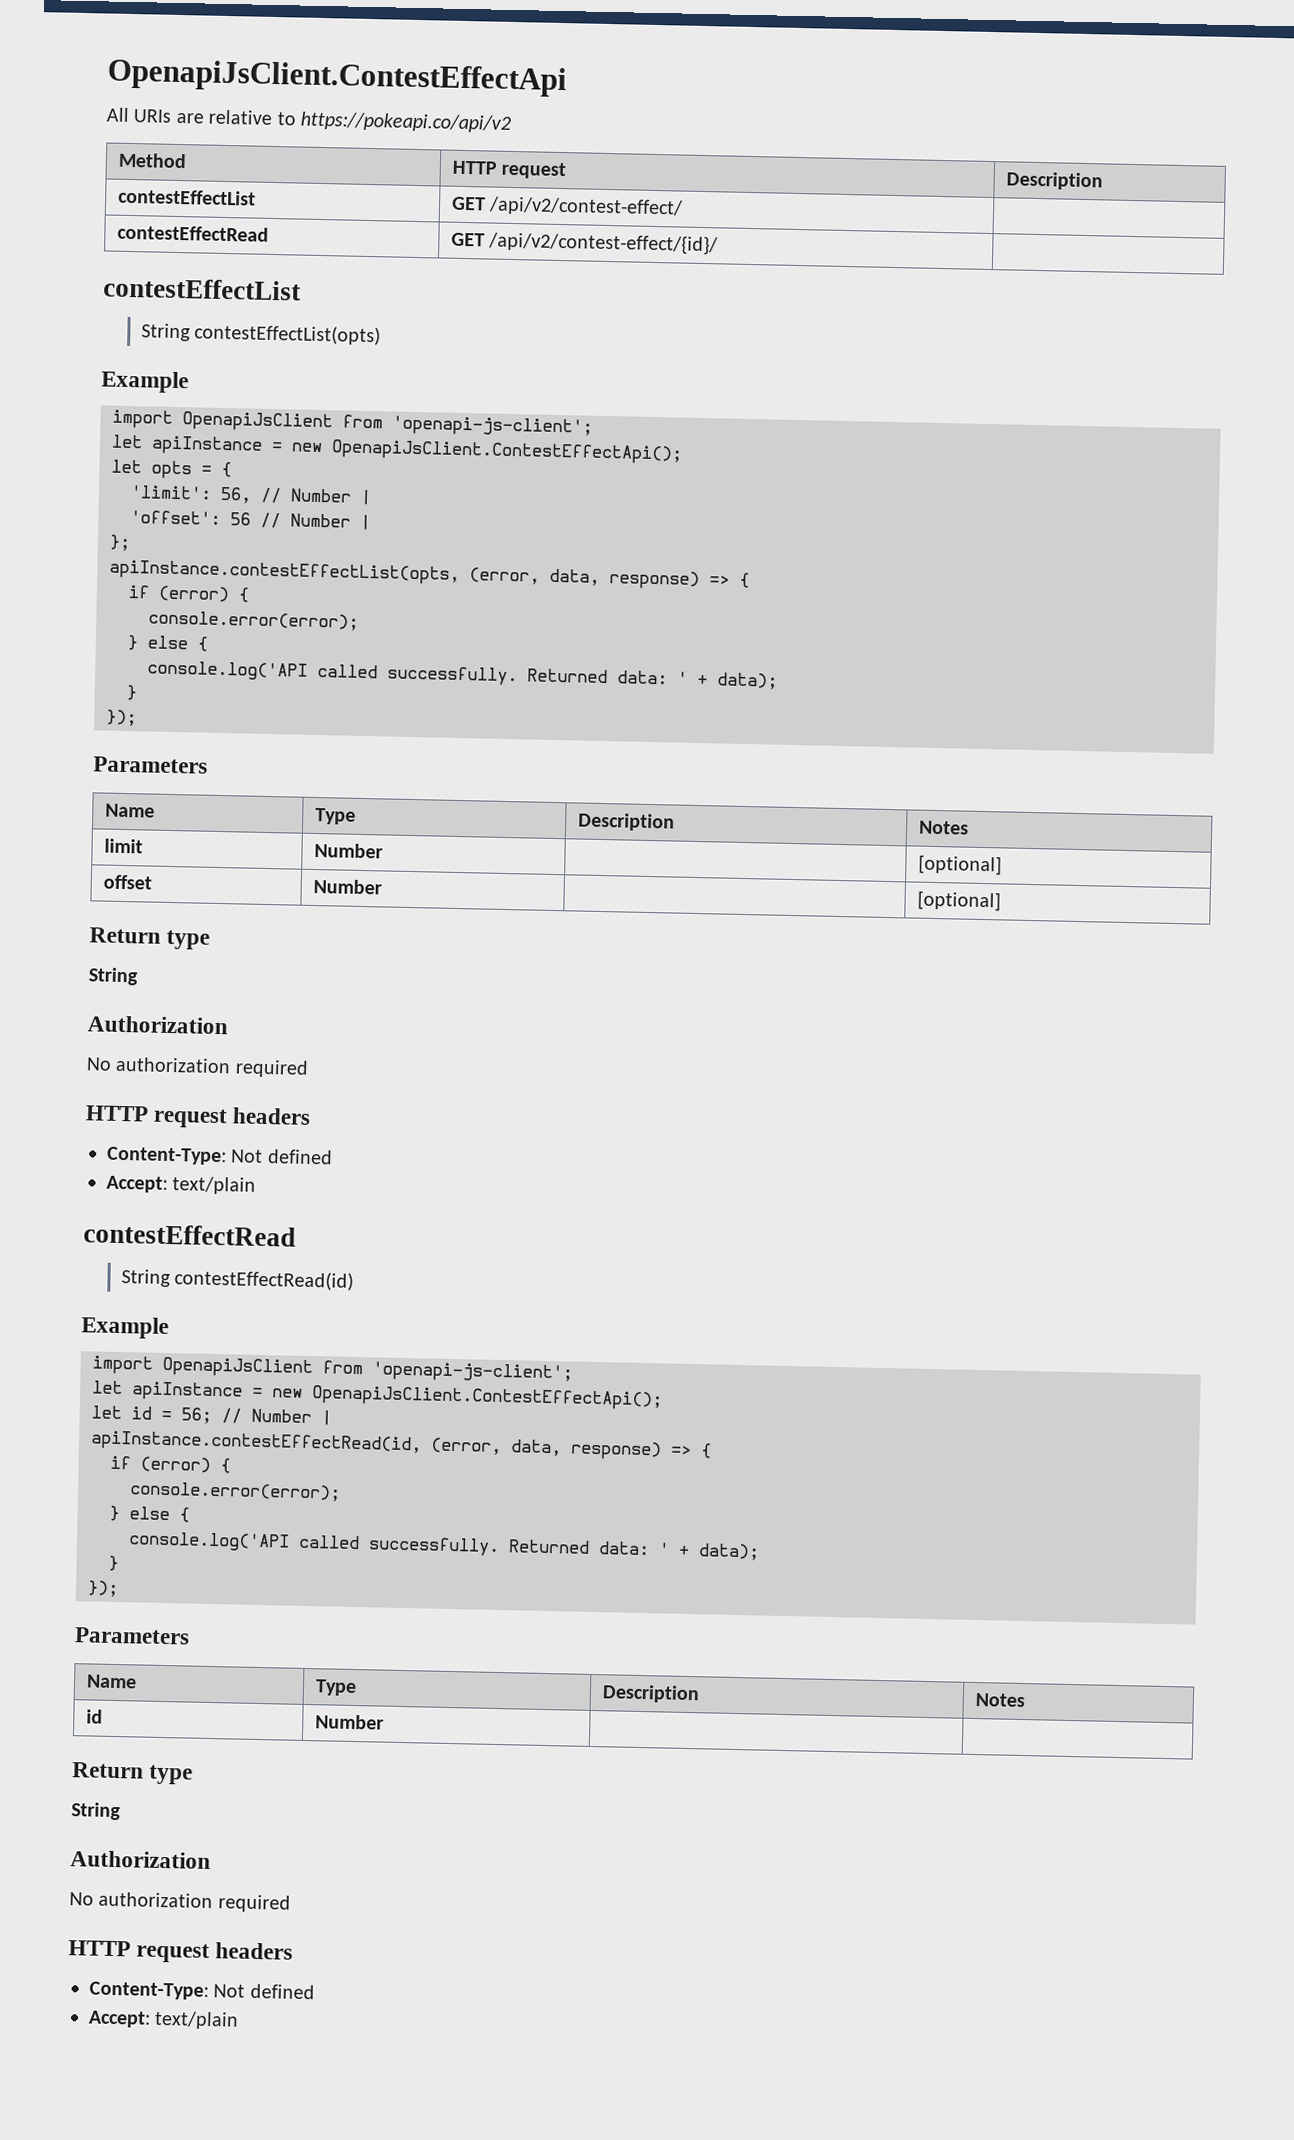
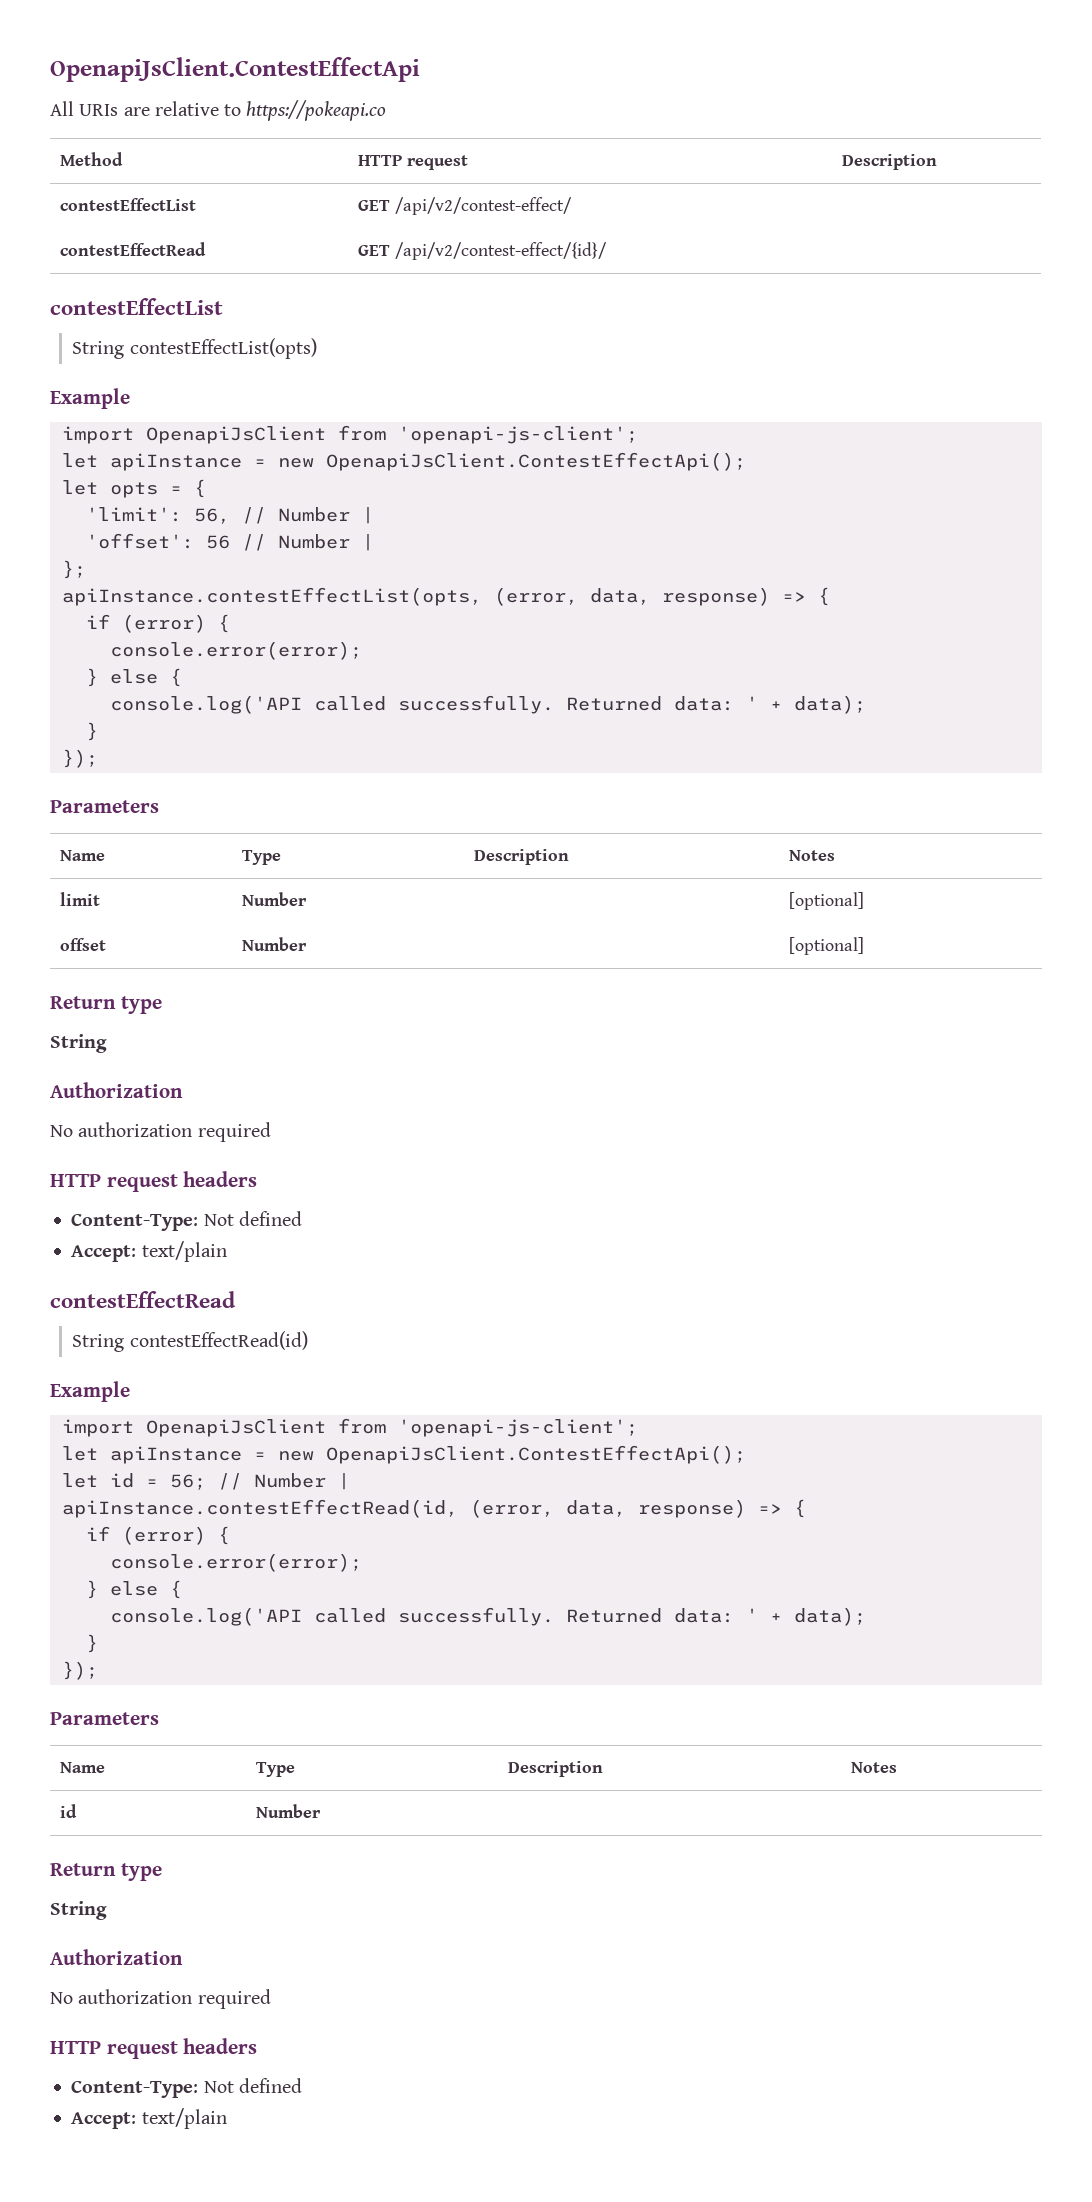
[300,111,511,133] https://pokeapi.co/api/v2 -> [246,100,387,121] https://pokeapi.co

